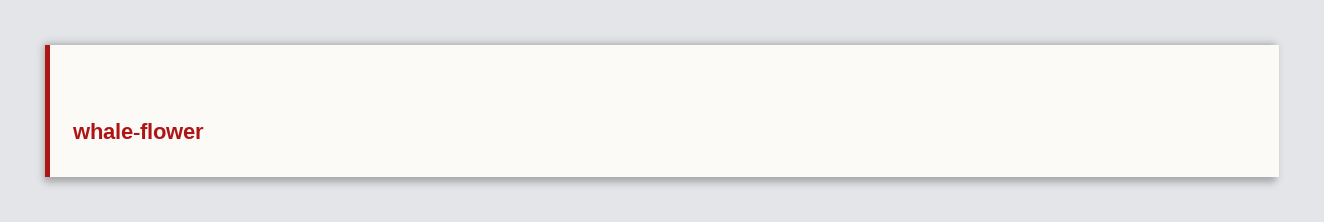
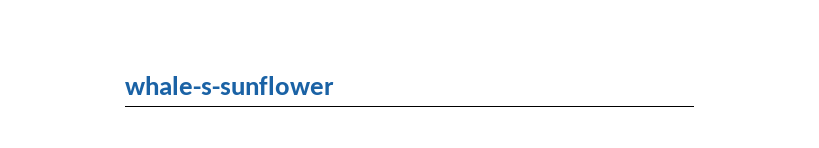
[72,123,204,139] whale-flower -> [125,76,334,95] whale-s-sunflower

